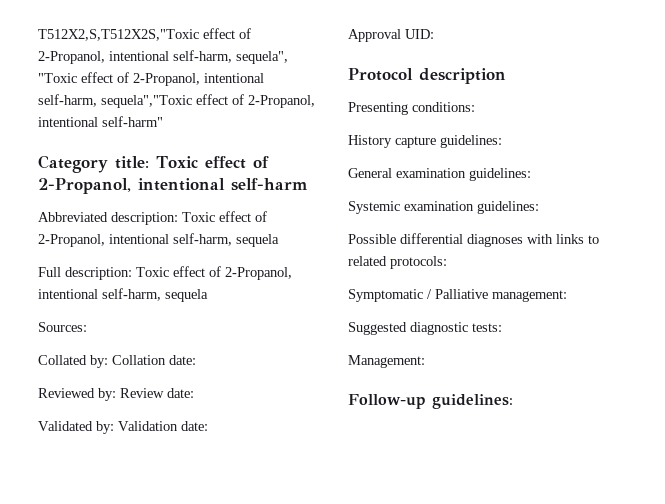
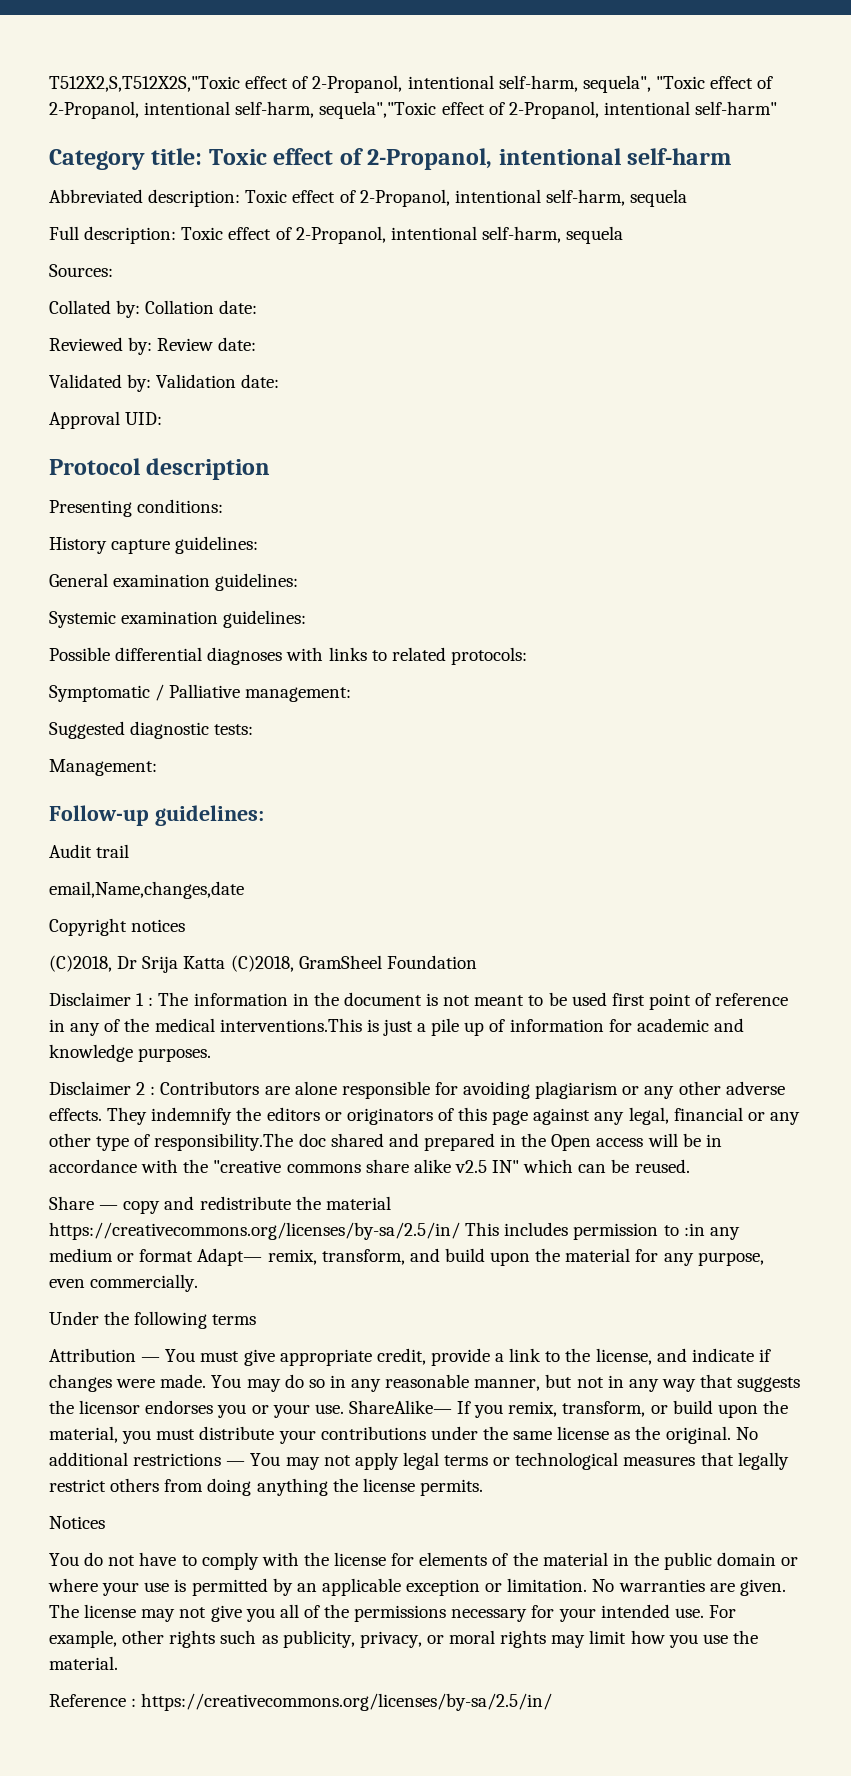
(513, 401) none -> [49,844,130,858] [49,881,244,899] [49,918,186,936] [49,955,477,973] [49,992,789,1010] [49,1018,744,1036] [49,1044,212,1062] [49,1081,785,1099] [49,1107,800,1125] [49,1133,722,1151] [49,1159,690,1173] [49,1196,391,1214] [49,1222,740,1240] [49,1248,764,1266] [49,1274,199,1292] [49,1311,257,1329] [49,1348,771,1366] [49,1374,801,1392] [49,1400,788,1418] [49,1426,758,1444] [49,1452,789,1470] [49,1478,483,1496] [49,1516,105,1529] [49,1552,799,1570] [48,1578,786,1596] [49,1604,736,1622] [49,1630,758,1648] [49,1656,118,1670] [49,1693,553,1711] // Audit trail // email,Name,changes,date // Copyright notices // (C)2018, Dr Srija Katta (C)2018, GramSheel Foundation // Disclaimer 1 : The information in the document is not meant to be used first point of reference in any of the medical interventions.This is just a pile up of information for academic and knowledge purposes. // Disclaimer 2 : Contributors are alone responsible for avoiding plagiarism or any other adverse effects. They indemnify the editors or originators of this page against any legal, financial or any other type of responsibility.The doc shared and prepared in the Open access will be in accordance with the "creative commons share alike v2.5 IN" which can be reused. // Share — copy and redistribute the material https://creativecommons.org/licenses/by-sa/2.5/in/ This includes permission to :in any medium or format Adapt— remix, transform, and build upon the material for any purpose, even commercially. // Under the following terms // Attribution — You must give appropriate credit, provide a link to the license, and indicate if changes were made. You may do so in any reasonable manner, but not in any way that suggests the licensor endorses you or your use. ShareAlike— If you remix, transform, or build upon the material, you must distribute your contributions under the same license as the original. No additional restrictions — You may not apply legal terms or technological measures that legally restrict others from doing anything the license permits. // Notices // You do not have to comply with the license for elements of the material in the public domain or where your use is permitted by an applicable exception or limitation. No warranties are given. The license may not give you all of the permissions necessary for your intended use. For example, other rights such as publicity, privacy, or moral rights may limit how you use the material. // Reference : https://creativecommons.org/licenses/by-sa/2.5/in/

